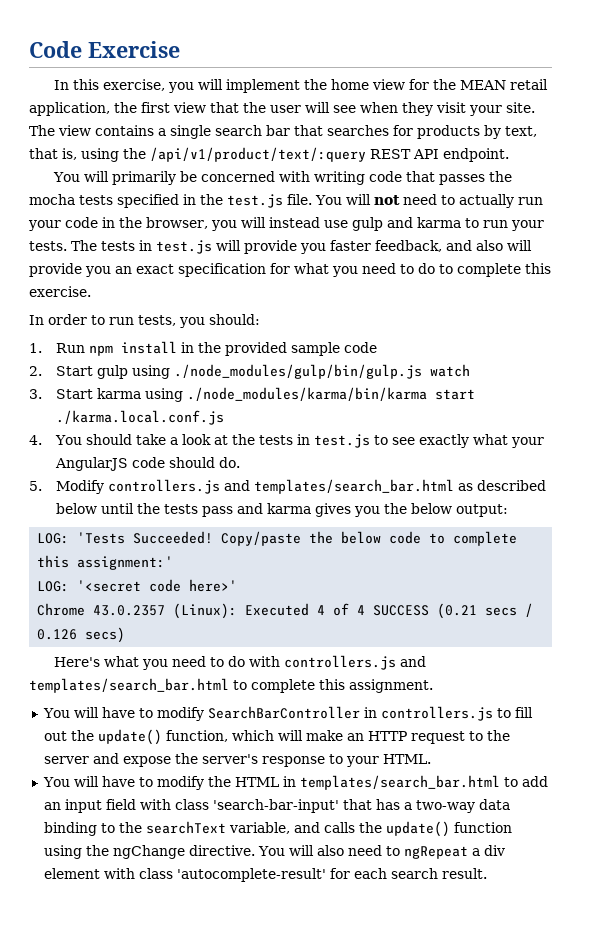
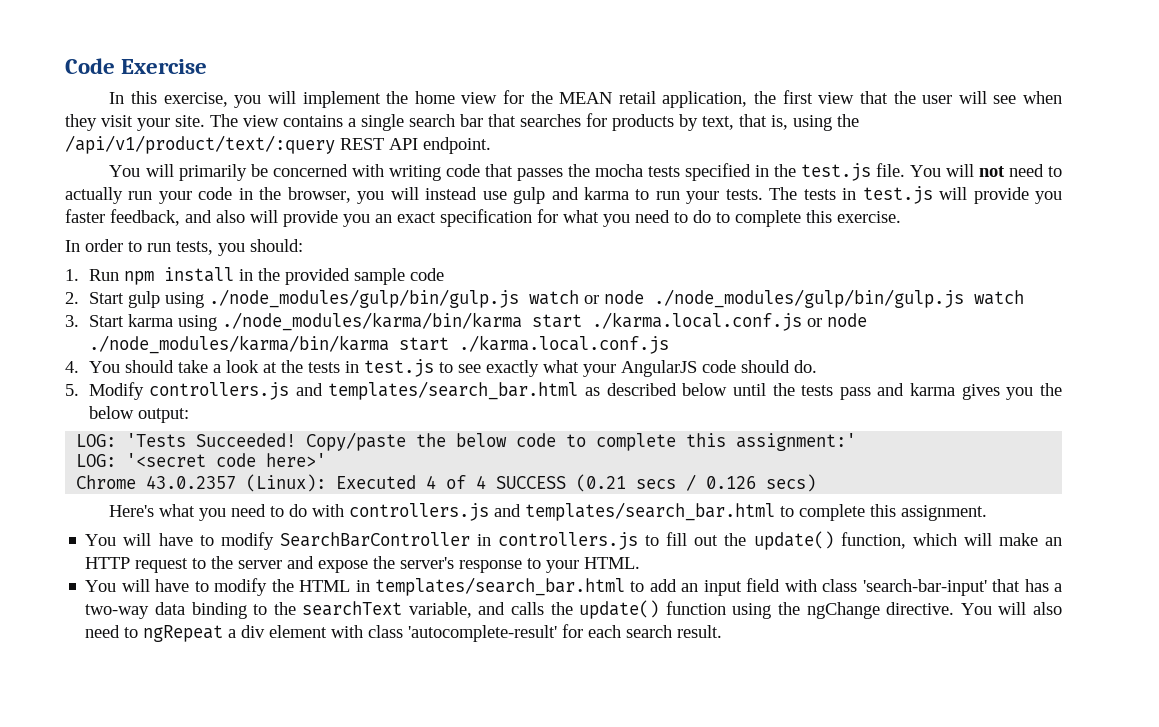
(470, 370) none -> [583,289,1024,308] or node ./node_modules/gulp/bin/gulp.js watch
(224, 417) none -> [806,313,867,327] [88,335,669,354] or node ./node_modules/karma/bin/karma start ./karma.local.conf.js

